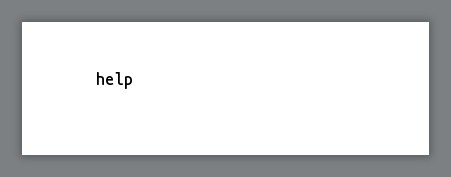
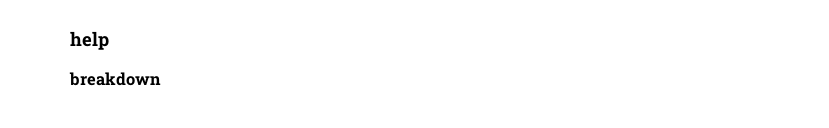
(133, 80) none -> [69,72,161,86] // breakdown

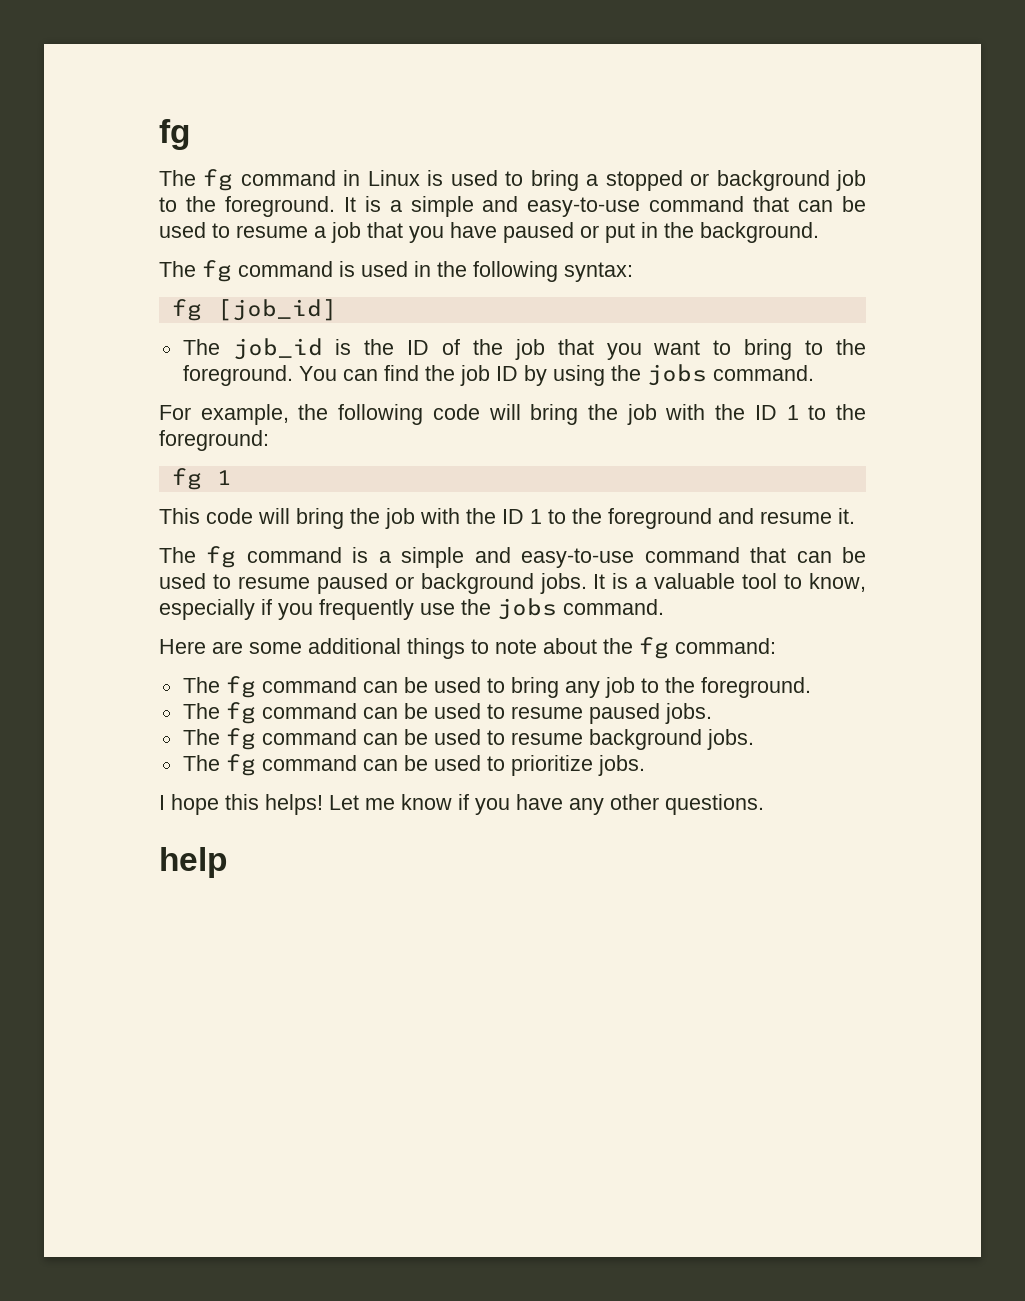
(70, 40) none -> [159,119,190,150] [159,169,866,191] [159,196,866,217] [159,222,819,243] [159,260,633,282] [171,299,337,321] [182,338,867,360] [182,364,814,386] [159,404,866,425] [159,430,269,451] [171,468,232,490] [159,508,855,529] [159,546,866,568] [159,573,866,594] [159,598,664,620] [159,637,776,659] [182,676,811,698] [182,702,712,724] [182,728,754,750] [182,754,645,776] [159,794,764,815] fg // The fg command in Linux is used to bring a stopped or background job to the foreground. It is a simple and easy-to-use command that can be used to resume a job that you have paused or put in the background. // The fg command is used in the following syntax: // fg [job_id] // The job_id is the ID of the job that you want to bring to the foreground. You can find the job ID by using the jobs command. // For example, the following code will bring the job with the ID 1 to the foreground: // fg 1 // This code will bring the job with the ID 1 to the foreground and resume it. // The fg command is a simple and easy-to-use command that can be used to resume paused or background jobs. It is a valuable tool to know, especially if you frequently use the jobs command. // Here are some additional things to note about the fg command: // The fg command can be used to bring any job to the foreground. // The fg command can be used to resume paused jobs. // The fg command can be used to resume background jobs. // The fg command can be used to prioritize jobs. // I hope this helps! Let me know if you have any other questions. //
[69,72,161,86] // breakdown -> (227, 862) none

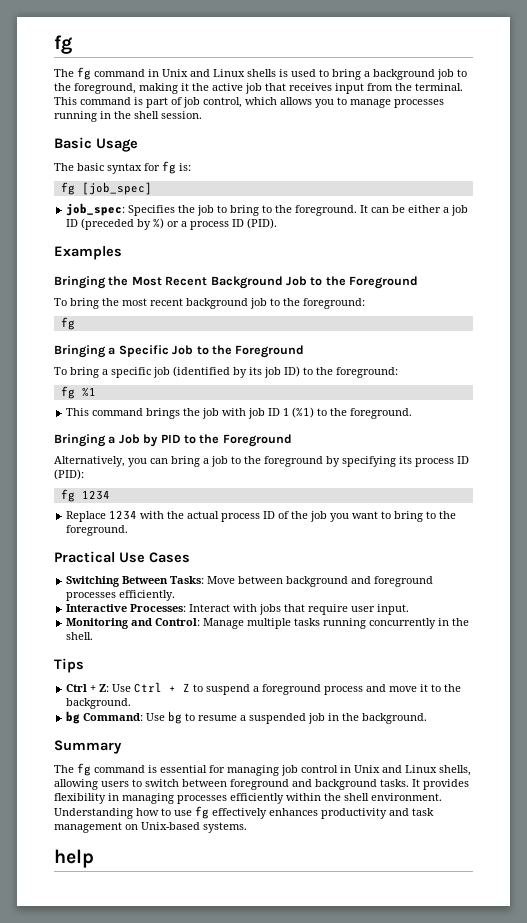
[367,170,420,186] Linux -> [162,69,276,77] Unix and Linux shells
[605,170,866,191] [159,196,866,217] [159,222,819,243] [159,260,633,282] [171,299,337,321] [182,338,395,360] stopped or background job to the foreground. It is a simple and easy-to-use command that can be used to resume a job that you have paused or put in the background. // The fg command is used in the following syntax: // fg [job_id] // The job_id is the -> [373,69,467,80] [54,83,463,94] [54,97,444,108] [54,111,202,122] [54,137,138,152] [54,161,191,174] [60,182,152,195] [66,203,469,216] [66,218,278,230] [54,246,122,260] [54,276,418,289] [54,298,365,309] [60,317,75,330] [54,345,305,358] [54,366,398,378] [60,386,96,399] [66,407,413,419] [54,434,292,447] [54,456,469,467] [54,469,84,480] [60,489,110,502] [66,510,261,522] background job to the foreground, making it the active job that receives input from the terminal. This command is part of job control, which allows you to manage processes running in the shell session. // Basic Usage // The basic syntax for fg is: // fg [job_spec] // job_spec: Specifies the job to bring to the foreground. It can be either a job ID (preceded by %) or a process ID (PID). // Examples // Bringing the Most Recent Background Job to the Foreground // To bring the most recent background job to the foreground: // fg // Bringing a Specific Job to the Foreground // To bring a specific job (identified by its job ID) to the foreground: // fg %1 // This command brings the job with job ID 1 (%1) to the foreground. // Bringing a Job by PID to the Foreground // Alternatively, you can bring a job to the foreground by specifying its process ID (PID): // fg 1234 // Replace 1234 with the actual process
[557,339,594,355] that -> (328, 516) none
[298,364,814,386] [159,404,866,425] [159,430,269,451] [171,468,232,490] [159,508,855,529] [159,546,866,568] [159,573,866,594] [159,598,664,620] [159,637,776,659] [182,676,811,698] [182,702,712,724] [182,728,754,750] [182,754,645,776] [159,794,764,815] You can find the job ID by using the jobs command. // For example, the following code will bring the job with the ID 1 to the foreground: // fg 1 // This code will bring the job with the ID 1 to the foreground and resume it. // The fg command is a simple and easy-to-use command that can be used to resume paused or background jobs. It is a valuable tool to know, especially if you frequently use the jobs command. // Here are some additional things to note about the fg command: // The fg command can be used to bring any job to the foreground. // The fg command can be used to resume paused jobs. // The fg command can be used to resume background jobs. // The fg command can be used to prioritize jobs. // I hope this helps! Let me know if you have any other questions. -> [54,551,190,563] [66,576,434,587] [66,590,176,601] [66,604,410,615] [66,618,470,629] [66,632,94,640] [54,658,84,673] [66,682,462,695] [66,698,132,709] [66,711,428,724] [54,740,122,754] [54,763,471,776] [54,779,469,790] [54,793,442,804] [54,806,434,819] [54,822,247,833] // Practical Use Cases // Switching Between Tasks: Move between background and foreground processes efficiently. // Interactive Processes: Interact with jobs that require user input. // Monitoring and Control: Manage multiple tasks running concurrently in the shell. // Tips // Ctrl + Z: Use Ctrl + Z to suspend a foreground process and move it to the background. // bg Command: Use bg to resume a suspended job in the background. // Summary // The fg command is essential for managing job control in Unix and Linux shells, allowing users to switch between foreground and background tasks. It provides flexibility in managing processes efficiently within the shell environment. Understanding how to use fg effectively enhances productivity and task management on Unix-based systems.

